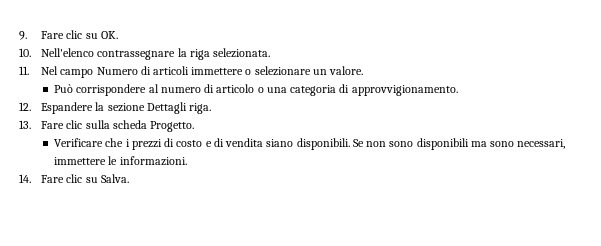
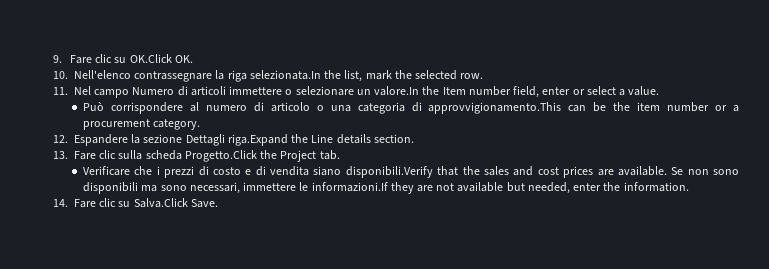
(98, 36) none -> [129,54,172,63] OK.Click
[212,48,270,58] selezionata. -> [249,70,484,82] selezionata.In the list, mark the selected row.
[329,66,364,75] valore. -> [374,86,660,98] valore.In the Item number field, enter or select a value.
[351,85,458,96] approvvigionamento. -> [428,102,739,114] [83,119,201,130] approvvigionamento.This can be the item number or a procurement category.
[188,103,211,114] riga. -> [227,134,414,146] riga.Expand the Line details section.
[149,121,194,132] Progetto. -> [184,150,340,162] Progetto.Click the Project tab.
[296,138,350,150] disponibili. -> [345,166,667,178] disponibili.Verify that the sales and cost prices are available.
[119,156,187,166] informazioni. -> [311,182,689,194] informazioni.If they are not available but needed, enter the information.
[100,174,129,183] Salva. -> [133,198,218,208] Salva.Click Save.

